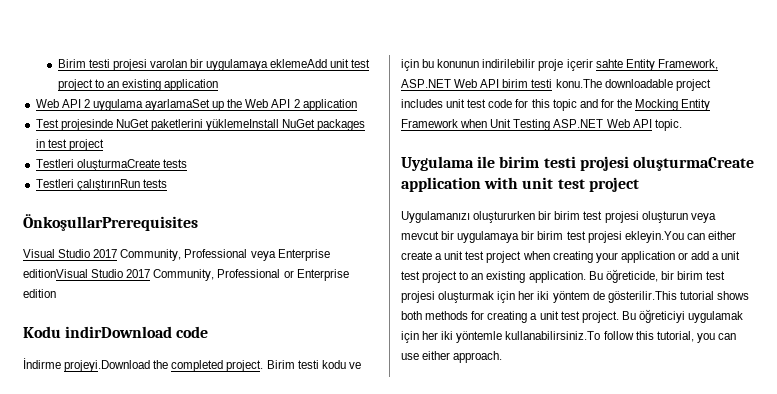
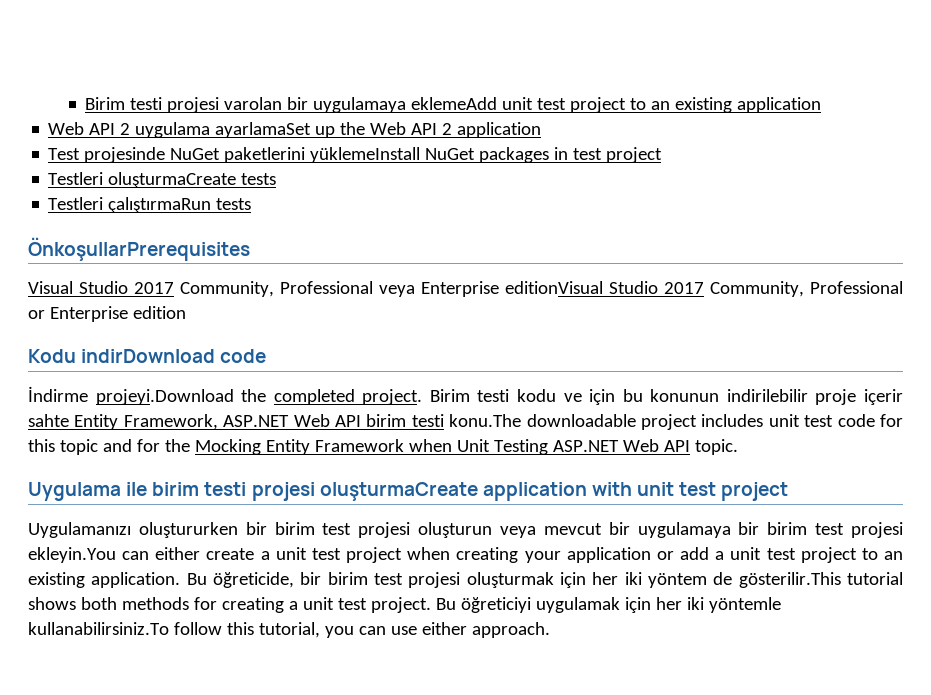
[76,179,140,191] çalıştırınRun -> [108,197,212,213] çalıştırmaRun

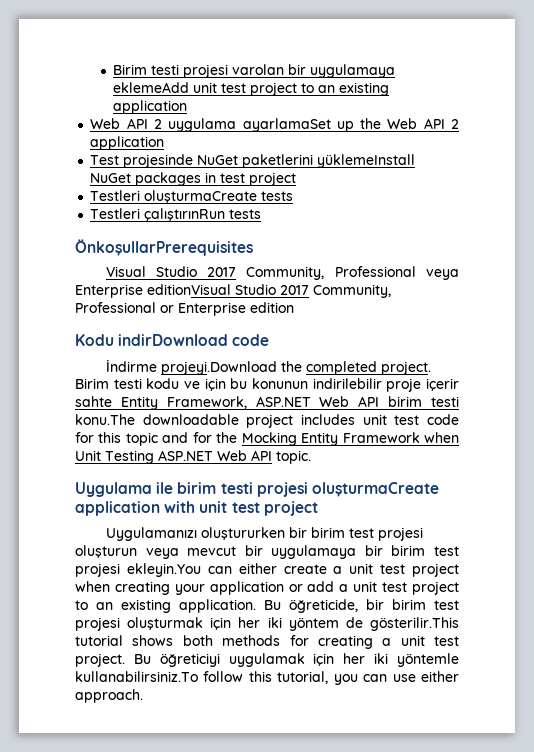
[108,197,212,213] çalıştırmaRun -> [144,208,226,221] çalıştırınRun

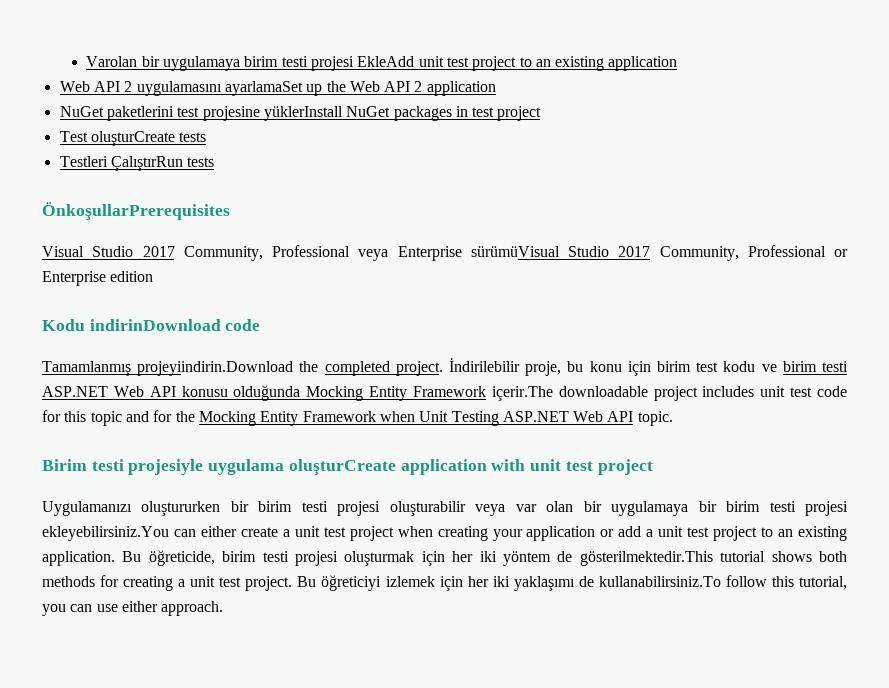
[113,64,396,78] [113,82,190,93] Birim testi projesi varolan bir uygulamaya eklemeAdd -> [86,56,415,71] Varolan bir uygulamaya birim testi projesi EkleAdd
[168,118,237,132] uygulama -> [136,81,222,96] uygulamasını
[90,154,416,168] Test projesinde NuGet paketlerini yüklemeInstall -> [59,106,343,121] NuGet paketlerini test projesine yüklerInstall
[90,190,258,203] Testleri oluşturmaCreate -> [59,131,175,146] Test oluşturCreate
[144,208,226,221] çalıştırınRun -> [110,156,183,171] ÇalıştırRun
[147,284,231,295] editionVisual -> [470,246,560,257] sürümüVisual
[118,334,229,346] indirDownload -> [89,319,221,331] indirinDownload
[105,359,277,375] İndirme projeyi.Download -> [42,361,294,376] Tamamlanmış projeyiindirin.Download
[75,378,459,392] [75,396,459,410] [75,414,135,425] Birim testi kodu ve için bu konunun indirilebilir proje içerir sahte Entity Framework, ASP.NET Web API birim testi konu.The -> [448,358,849,376] [42,385,553,401] İndirilebilir proje, bu konu için birim test kodu ve birim testi ASP.NET Web API konusu olduğunda Mocking Entity Framework içerir.The
[75,482,439,497] Uygulama ile birim testi projesi oluşturmaCreate -> [42,459,396,475] Birim testi projesiyle uygulama oluşturCreate
[348,527,423,541] [75,545,237,559] test projesi oluşturun veya mevcut -> [301,501,574,516] testi projesi oluşturabilir veya var olan
[434,546,459,556] [75,563,201,577] test projesi ekleyin.You -> [769,501,849,516] [42,526,169,541] testi projesi ekleyebilirsiniz.You
[366,599,459,610] bir birim test -> [222,551,289,562] birim testi
[370,617,459,631] gösterilir.This -> [579,551,713,566] gösterilmektedir.This
[228,653,459,667] uygulamak için her iki yöntemle -> [385,576,594,591] izlemek için her iki yaklaşımı de

